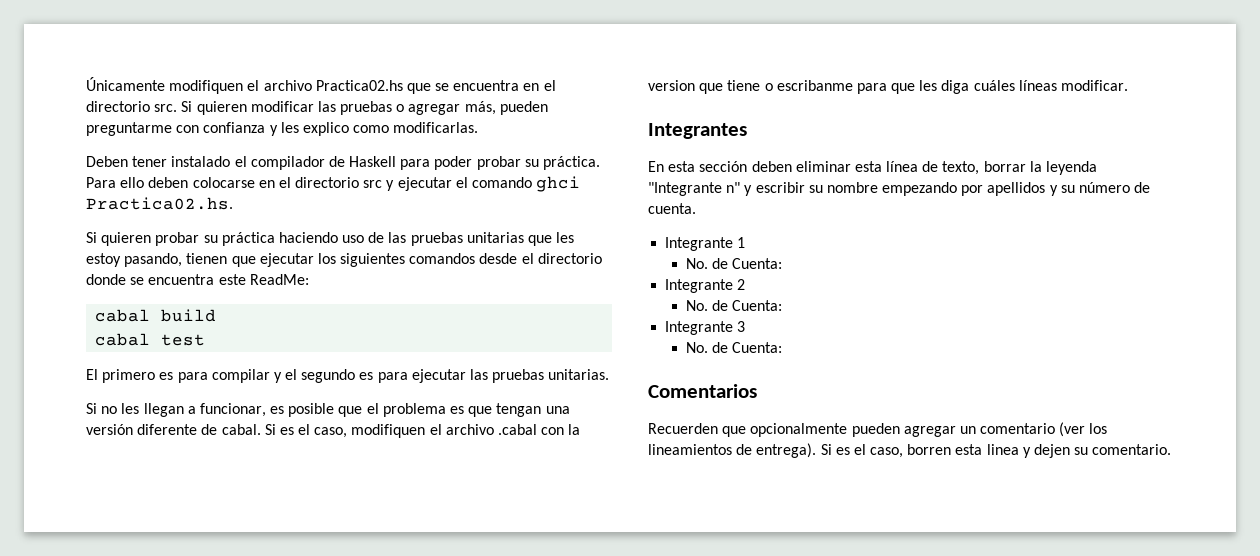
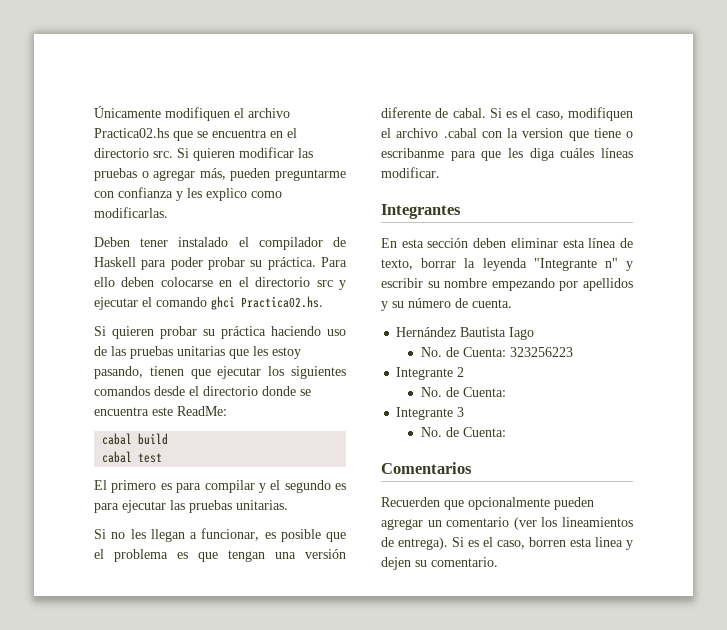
[665,237,746,251] [685,258,783,269] Integrante 1 // No. de Cuenta: -> [396,327,535,340] [421,347,574,357] Hernández Bautista Iago // No. de Cuenta: 323256223

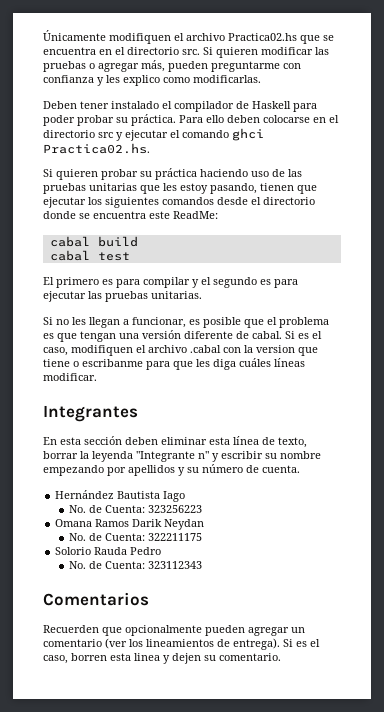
[396,367,465,380] [421,387,507,397] [396,407,465,420] [421,427,507,437] Integrante 2 // No. de Cuenta: // Integrante 3 // No. de Cuenta: -> [55,519,205,530] [69,533,203,541] [55,547,162,555] [69,561,203,569] Omana Ramos Darik Neydan // No. de Cuenta: 322211175 // Solorio Rauda Pedro // No. de Cuenta: 323112343

